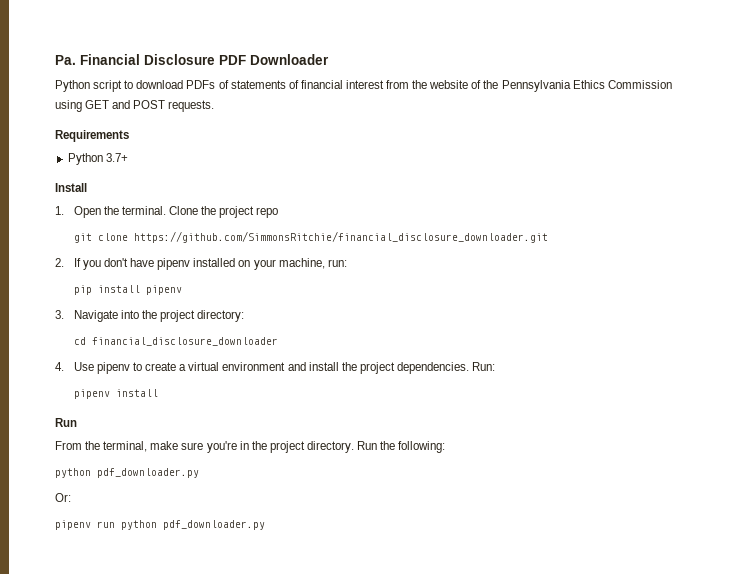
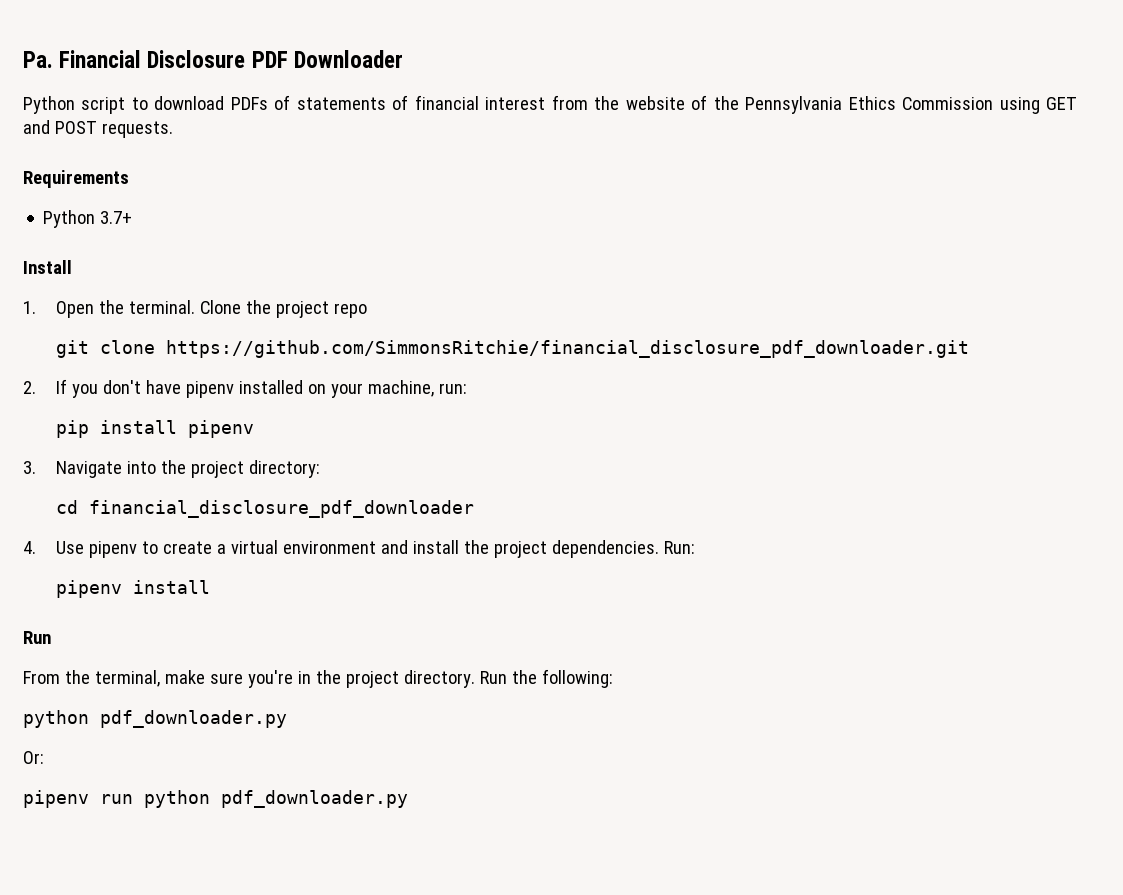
[133,231,548,243] https://github.com/SimmonsRitchie/financial_disclosure_downloader.git -> [165,340,969,358] https://github.com/SimmonsRitchie/financial_disclosure_pdf_downloader.git
[91,337,278,346] financial_disclosure_downloader -> [88,500,474,518] financial_disclosure_pdf_downloader

